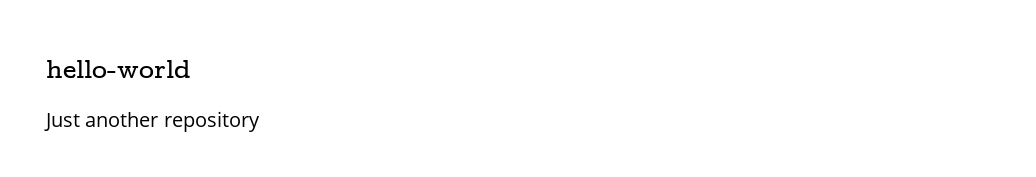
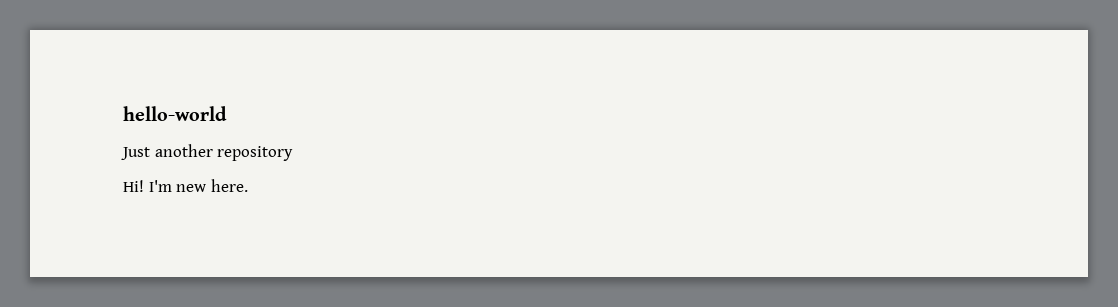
(260, 121) none -> [123,179,248,192] // Hi! I'm new here.

